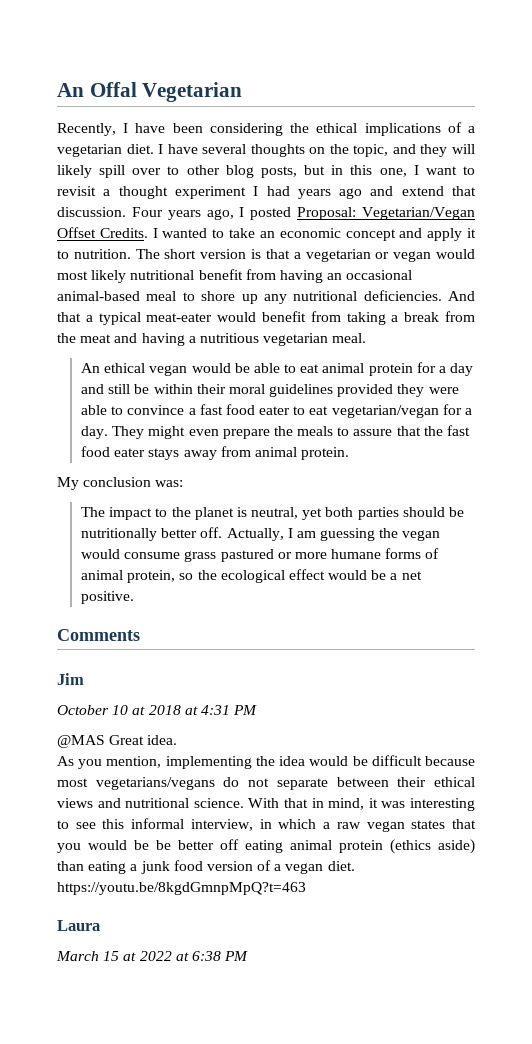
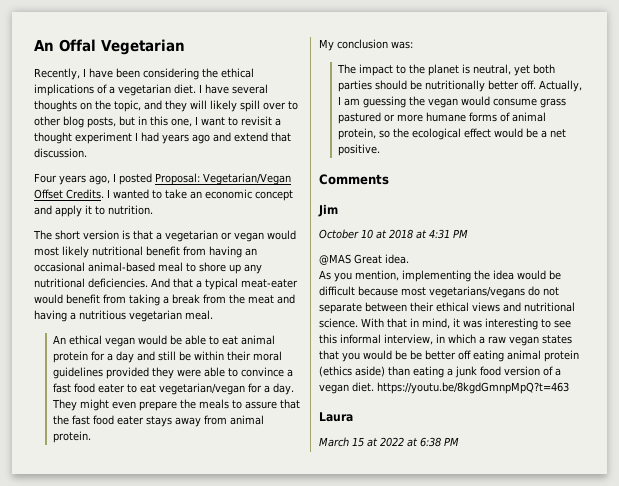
(126, 212) none -> (87, 153) //
(131, 254) none -> (153, 210) //

